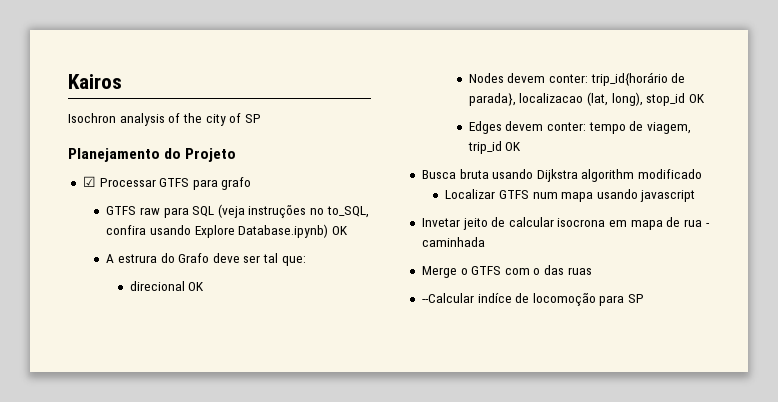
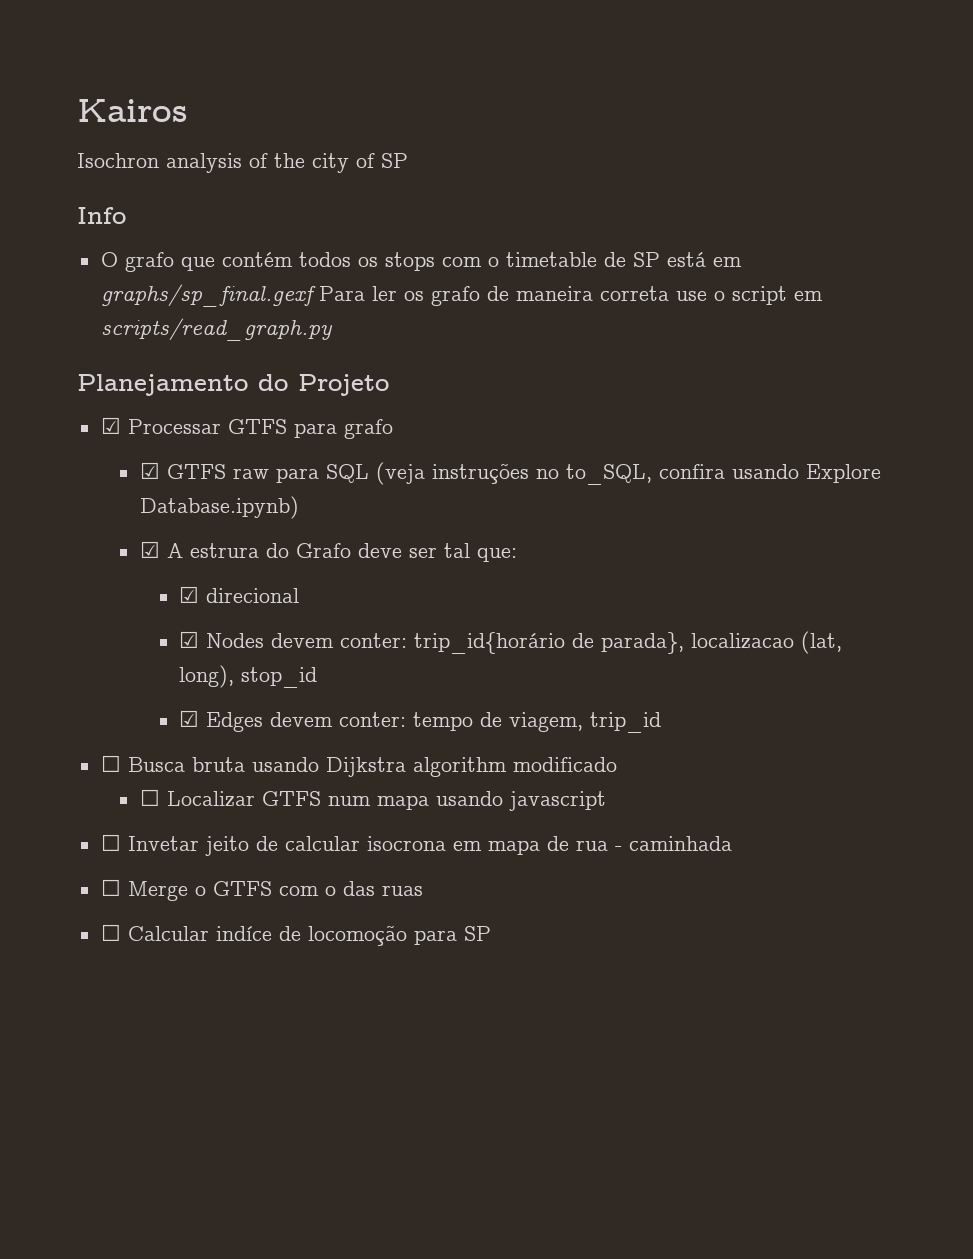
(261, 118) none -> [77,207,126,224] [100,252,742,272] [100,284,823,307] [100,318,333,341] // Info // O grafo que contém todos os stops com o timetable de SP está em graphs/sp_final.gexf Para ler os grafo de maneira correta use o script em scripts/read_graph.py
(252, 183) none -> [139,462,160,479] ☑
[331,226,348,235] OK // -> [139,541,160,558] // ☑
(306, 261) none -> [178,586,199,603] ☑
[188,282,205,291] OK // -> [178,631,199,648] // ☑
[688,94,705,103] OK // -> [178,710,199,727] // ☑
[505,142,522,151] OK // -> [100,755,121,772] // ☐
(703, 174) none -> [139,789,160,806] ☐
(696, 196) none -> [100,834,121,851] ☐
(485, 242) none -> [100,879,121,896] ☐
[421,293,474,303] --Calcular -> [100,924,209,941] ☐ Calcular

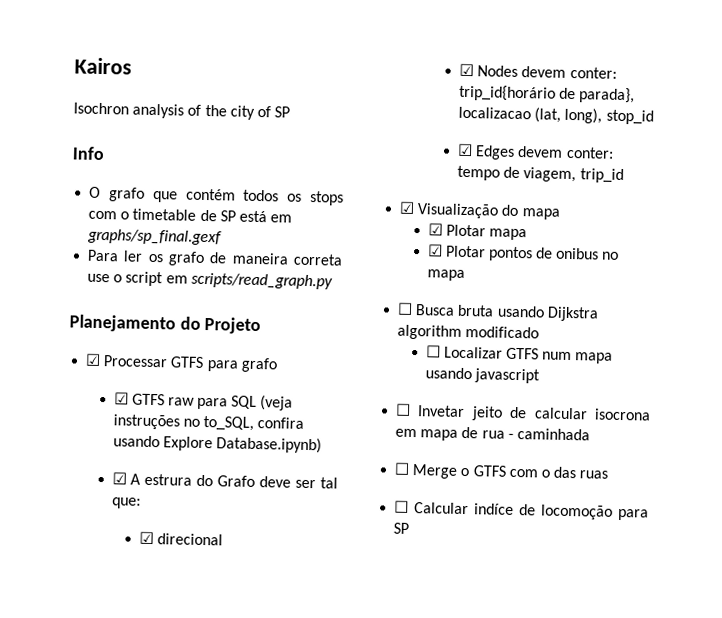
(316, 295) none -> (223, 237) //
(661, 722) none -> [399,201,560,220] [427,223,527,241] [427,244,620,262] [426,269,465,281] // ☑ Visualização do mapa // ☑ Plotar mapa // ☑ Plotar pontos de onibus no mapa

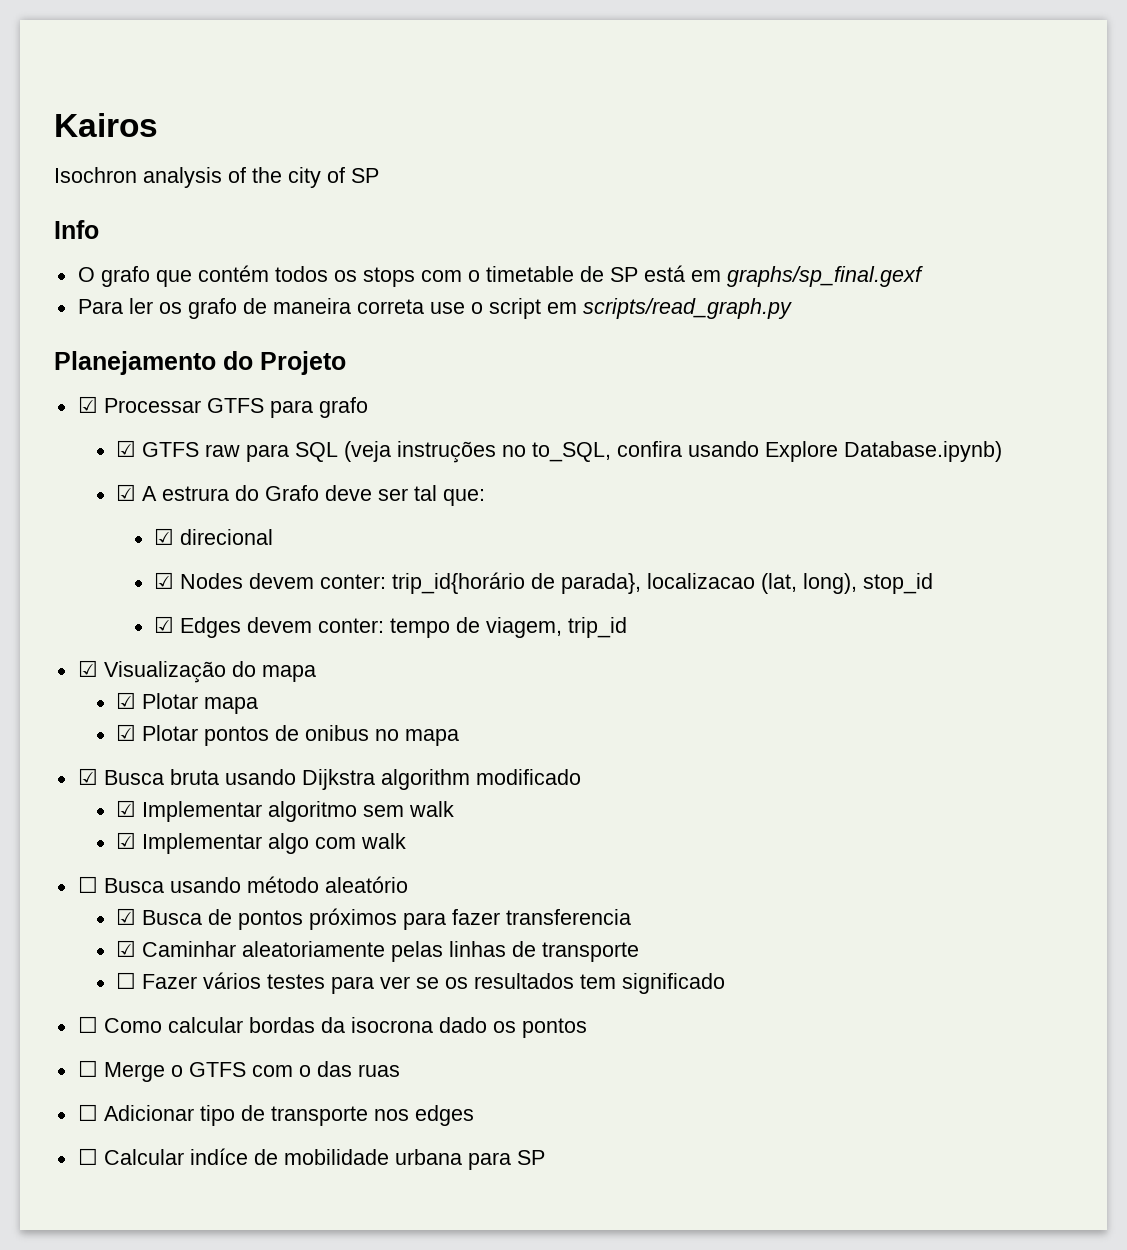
[397,302,414,315] ☐ -> [77,768,98,785] ☑
[425,345,614,364] [424,367,540,384] [395,403,651,421] [395,426,590,441] ☐ Localizar GTFS num mapa usando javascript // ☐ Invetar jeito de calcular isocrona em mapa de rua - caminhada -> [115,800,454,822] [115,832,406,854] [77,876,408,893] [115,908,631,930] [115,940,639,962] [115,972,725,994] [77,1016,587,1038] ☑ Implementar algoritmo sem walk // ☑ Implementar algo com walk // ☐ Busca usando método aleatório // ☑ Busca de pontos próximos para fazer transferencia // ☑ Caminhar aleatoriamente pelas linhas de transporte // ☐ Fazer vários testes para ver se os resultados tem significado // ☐ Como calcular bordas da isocrona dado os pontos
(609, 474) none -> [77,1104,474,1126] // ☐ Adicionar tipo de transporte nos edges
[541,504,614,520] locomoção -> [283,1149,462,1165] mobilidade urbana

